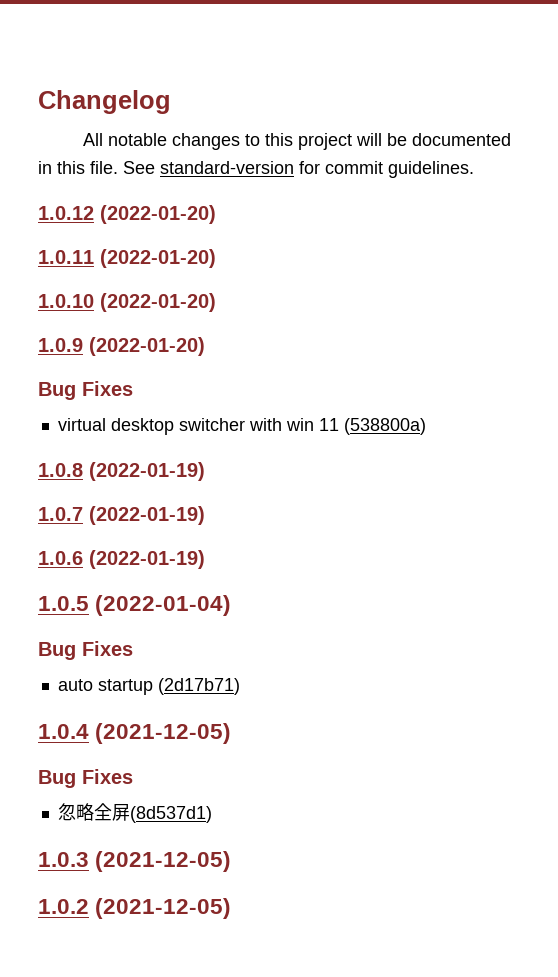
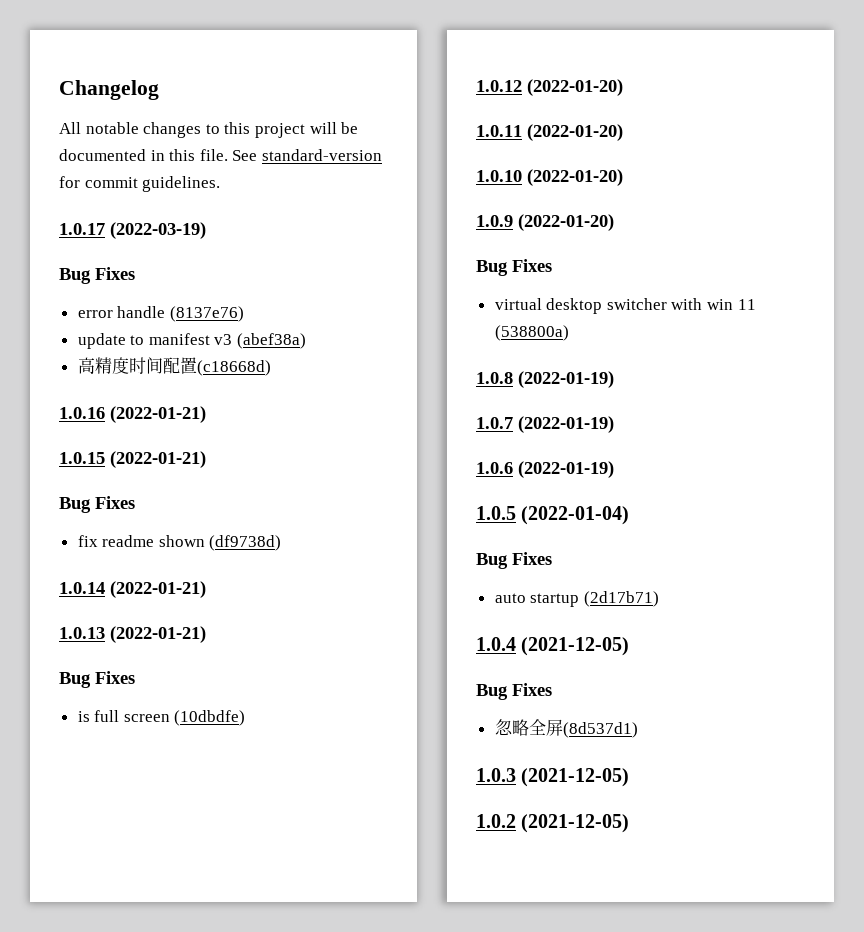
(474, 169) none -> [59,222,206,239] [59,267,135,284] [77,306,244,322] [77,333,307,349] [77,357,271,376] [59,406,206,423] [59,451,206,468] [59,496,135,513] [77,535,282,551] [59,581,206,598] [59,626,206,643] [59,671,135,688] [77,710,246,726] // 1.0.17 (2022-03-19) // Bug Fixes // error handle (8137e76) // update to manifest v3 (abef38a) // 高精度时间配置(c18668d) // 1.0.16 (2022-01-21) // 1.0.15 (2022-01-21) // Bug Fixes // fix readme shown (df9738d) // 1.0.14 (2022-01-21) // 1.0.13 (2022-01-21) // Bug Fixes // is full screen (10dbdfe)

